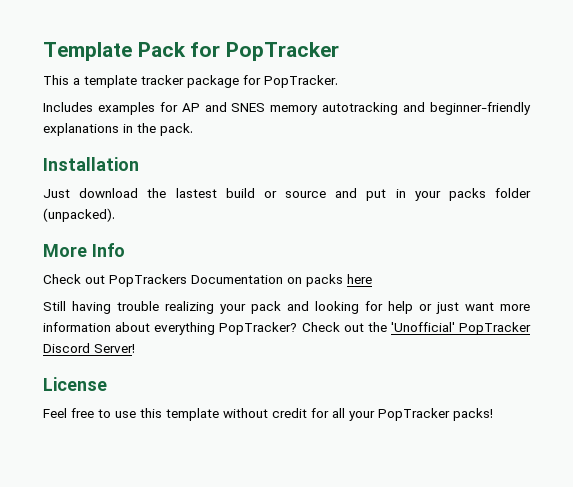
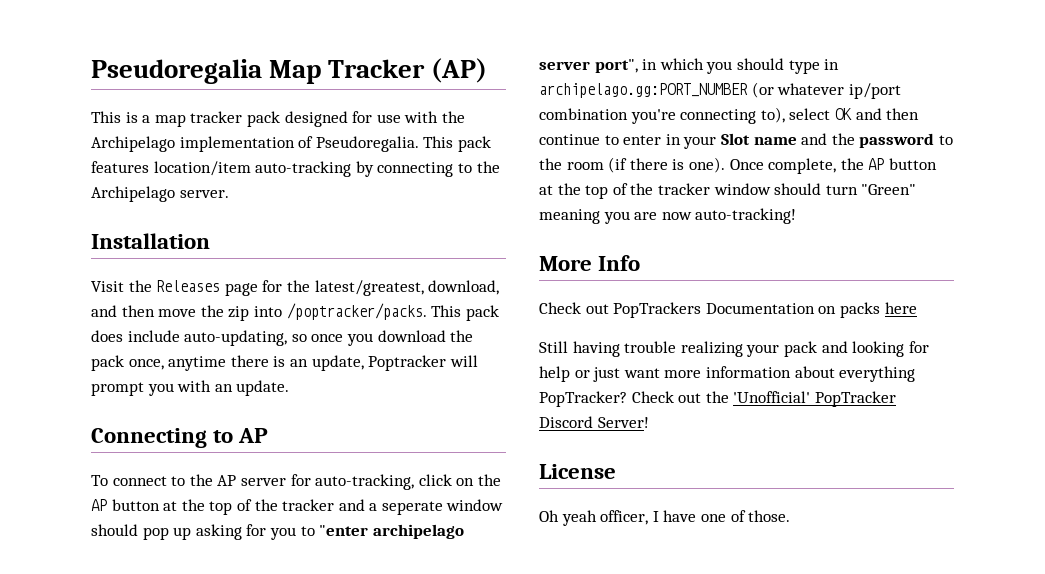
[43,42,340,61] [43,75,338,88] [43,102,531,115] [43,123,193,136] [43,157,139,171] [43,188,532,201] [43,208,115,222] Template Pack for PopTracker // This a template tracker package for PopTracker. // Includes examples for AP and SNES memory autotracking and beginner-friendly explanations in the pack. // Installation // Just download the lastest build or source and put in your packs folder (unpacked). -> [91,58,488,84] [91,111,465,127] [91,136,491,152] [91,161,500,177] [91,186,229,202] [91,233,210,249] [91,280,500,296] [91,303,499,321] [91,330,474,346] [91,355,478,371] [91,380,290,396] [91,428,269,448] [91,474,501,490] [91,499,504,515] [91,524,464,540] [539,58,840,74] [539,82,901,99] [539,107,920,124] [539,133,953,149] [539,157,937,174] [539,183,917,199] [539,208,797,224] Pseudoregalia Map Tracker (AP) // This is a map tracker pack designed for use with the Archipelago implementation of Pseudoregalia. This pack features location/item auto-tracking by connecting to the Archipelago server. // Installation // Visit the Releases page for the latest/greatest, download, and then move the zip into /poptracker/packs. This pack does include auto-updating, so once you download the pack once, anytime there is an update, Poptracker will prompt you with an update. // Connecting to AP // To connect to the AP server for auto-tracking, click on the AP button at the top of the tracker and a seperate window should pop up asking for you to "enter archipelago server port", in which you should type in archipelago.gg:PORT_NUMBER (or whatever ip/port combination you're connecting to), select OK and then continue to enter in your Slot name and the password to the room (if there is one). Once complete, the AP button at the top of the tracker window should turn "Green" meaning you are now auto-tracking!
[43,408,493,421] Feel free to use this template without credit for all your PopTracker packs! -> [539,510,791,526] Oh yeah officer, I have one of those.

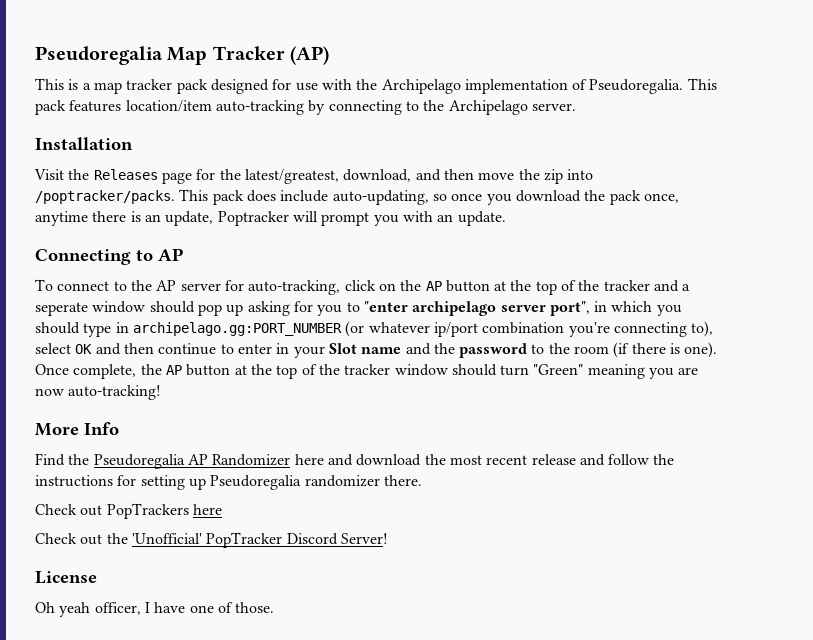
[539,302,917,318] [539,341,929,357] [539,366,916,382] [539,391,627,407] Check out PopTrackers Documentation on packs here // Still having trouble realizing your pack and looking for help or just want more information about everything PopTracker? -> [35,453,675,469] [35,475,422,490] [35,503,222,519] Find the Pseudoregalia AP Randomizer here and download the most recent release and follow the instructions for setting up Pseudoregalia randomizer there. // Check out PopTrackers here //

